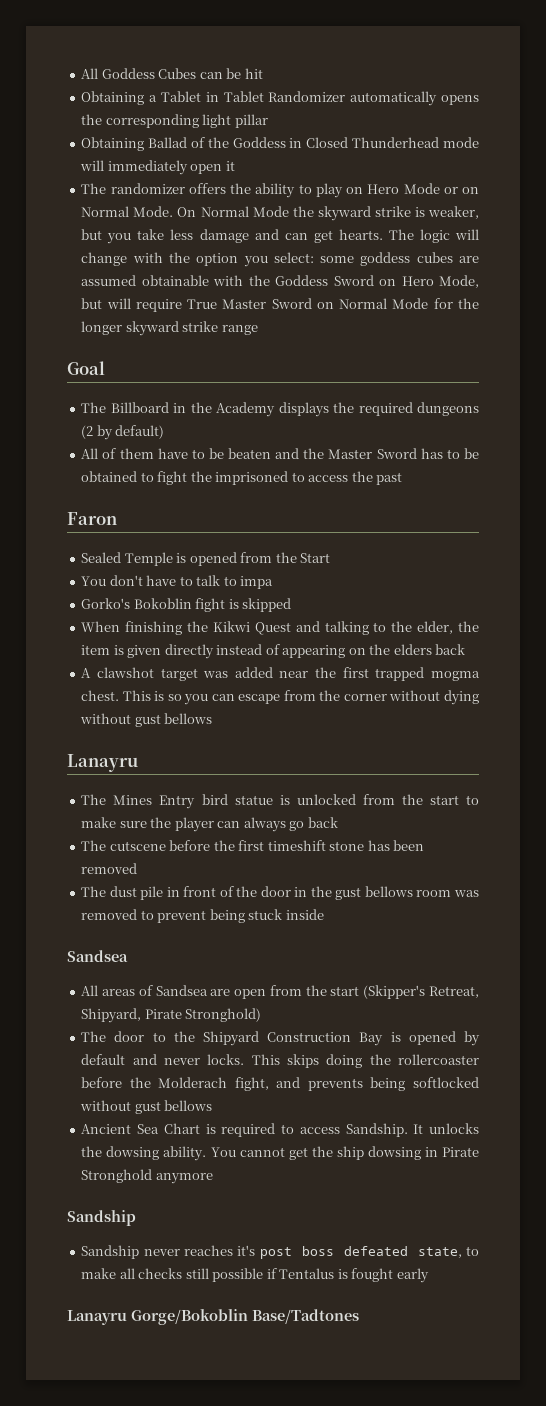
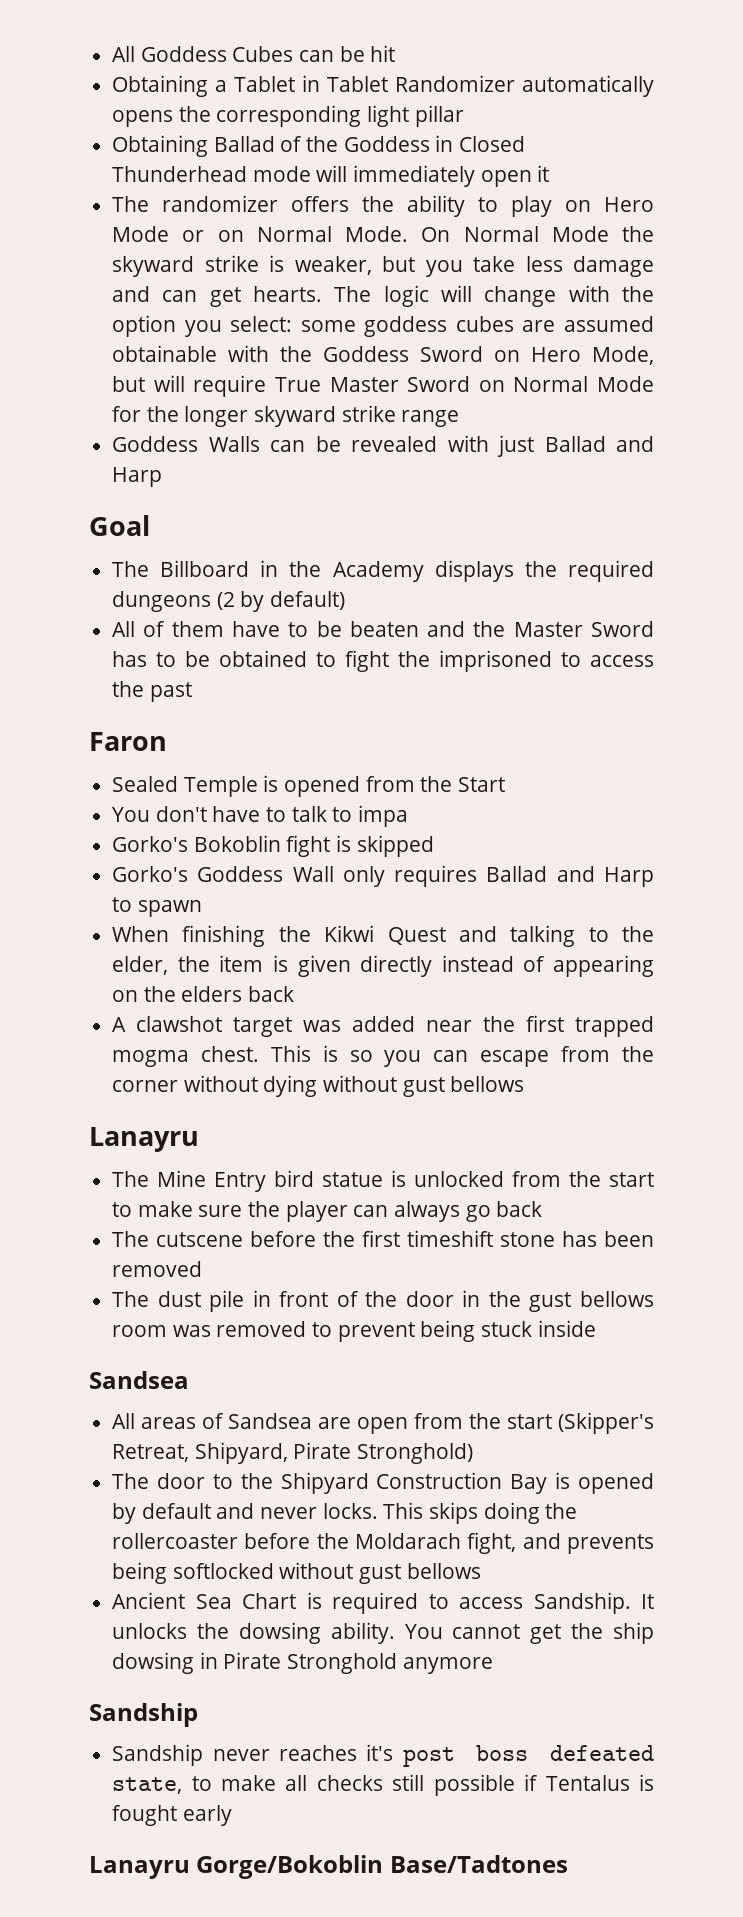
(258, 330) none -> [112,435,654,457] [112,467,163,487] // Goddess Walls can be revealed with just Ballad and Harp
(292, 605) none -> [112,865,654,887] [112,897,202,917] // Gorko's Goddess Wall only requires Ballad and Harp to spawn
[113,795,153,805] Mines -> [157,1170,207,1187] Mine
[158,1077,228,1088] Molderach -> [355,1533,462,1549] Moldarach

